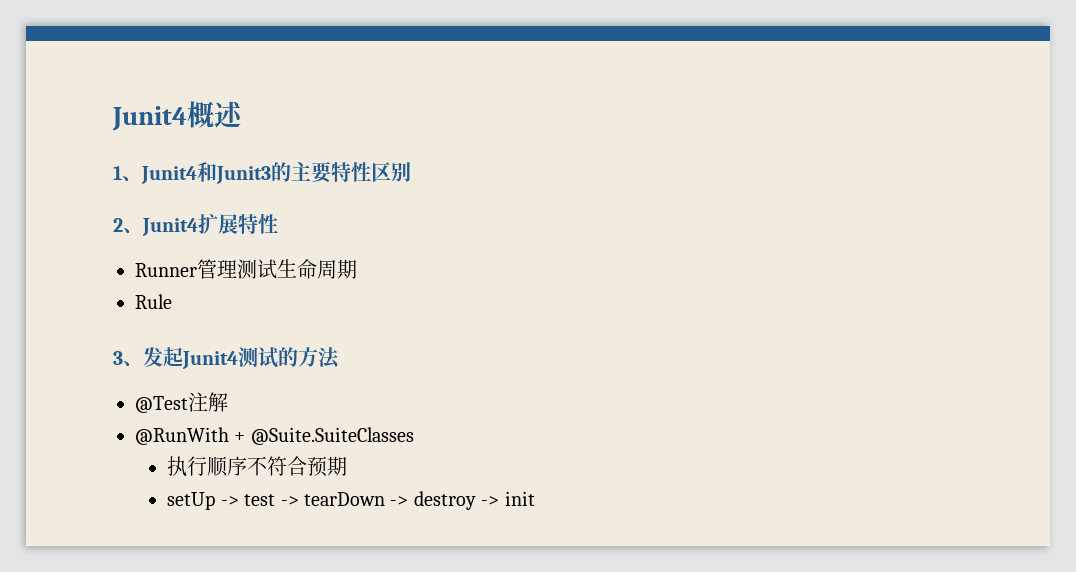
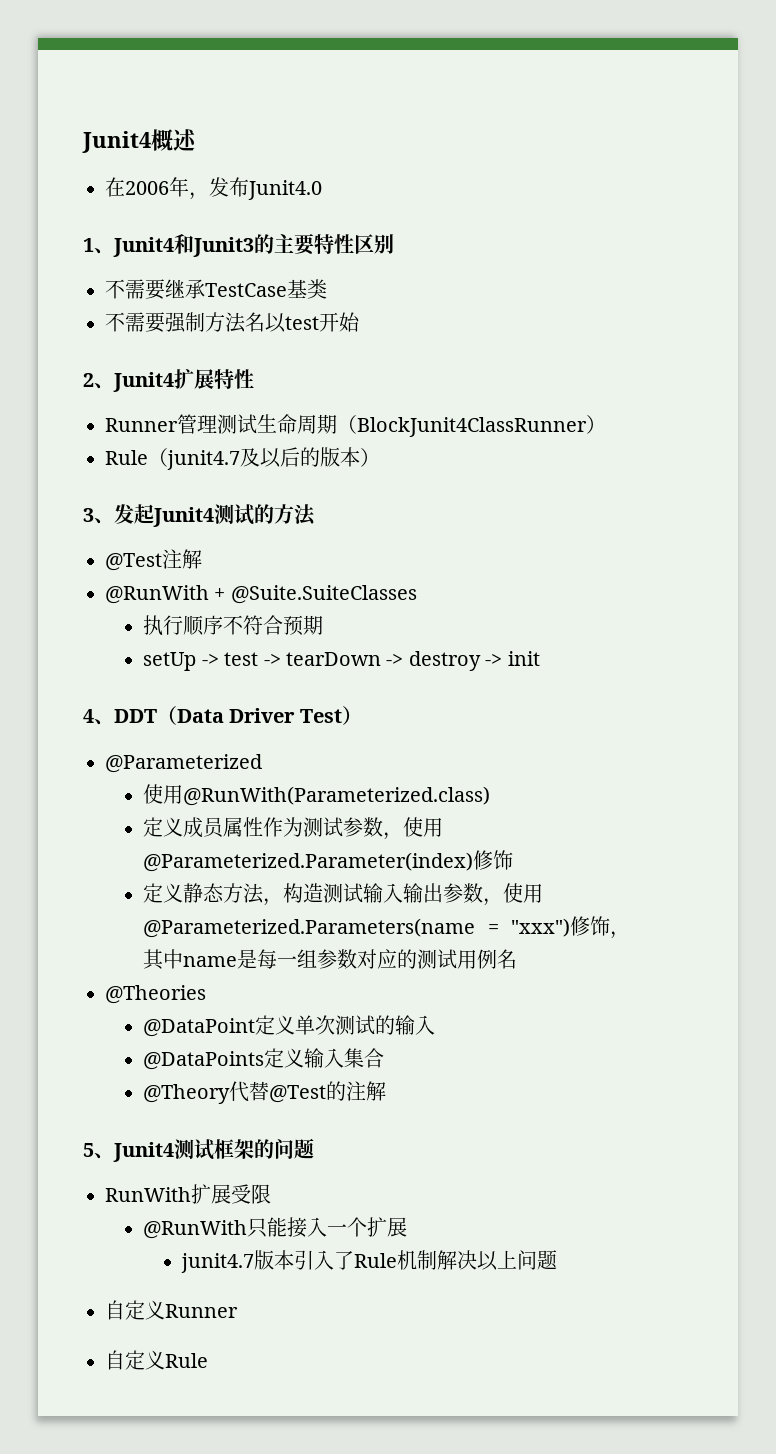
(243, 114) none -> [105,177,322,200] // 在2006年，发布Junit4.0
(411, 172) none -> [105,279,327,300] [105,312,360,333] // 不需要继承TestCase基类 // 不需要强制方法名以test开始
[135,294,172,309] // Rule -> [337,415,606,437] [105,447,380,470] （BlockJunit4ClassRunner） // Rule（junit4.7及以后的版本）
(535, 498) none -> [83,706,362,725] [105,754,262,773] [143,784,491,806] [143,817,444,840] [143,850,514,872] [143,883,544,906] [143,916,630,939] [143,949,518,970] [105,985,206,1004] [143,1015,436,1037] [143,1048,385,1070] [143,1081,387,1104] [83,1138,314,1162] [105,1184,271,1204] [143,1217,408,1239] [180,1250,557,1273] [105,1300,238,1320] [105,1350,208,1370] // 4、DDT（Data Driver Test） // @Parameterized // 使用@RunWith(Parameterized.class) // 定义成员属性作为测试参数，使用@Parameterized.Parameter(index)修饰 // 定义静态方法，构造测试输入输出参数，使用@Parameterized.Parameters(name = "xxx")修饰，其中name是每一组参数对应的测试用例名 // @Theories // @DataPoint定义单次测试的输入 // @DataPoints定义输入集合 // @Theory代替@Test的注解 // 5、Junit4测试框架的问题 // RunWith扩展受限 // @RunWith只能接入一个扩展 // junit4.7版本引入了Rule机制解决以上问题 // 自定义Runner // 自定义Rule

